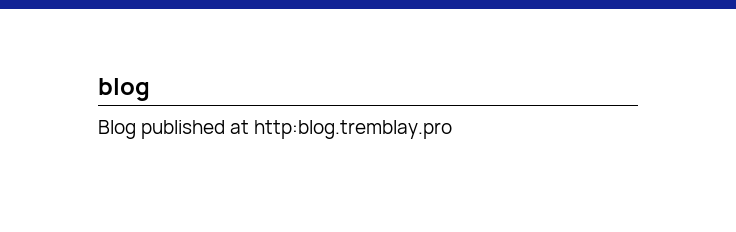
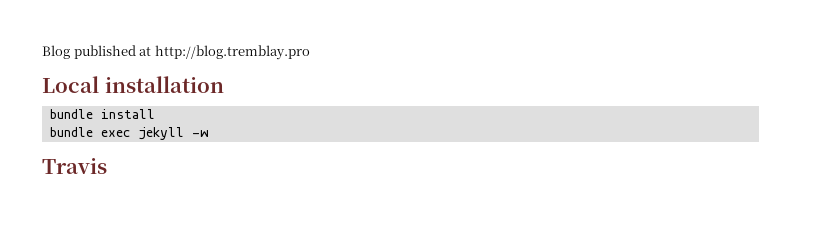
[98,78,150,101] blog // -> (42, 52) none
[254,120,453,139] http:blog.tremblay.pro -> [154,45,310,60] [42,76,224,93] [49,109,155,119] [49,127,209,140] [42,158,107,174] http://blog.tremblay.pro // Local installation // bundle install // bundle exec jekyll -w // Travis

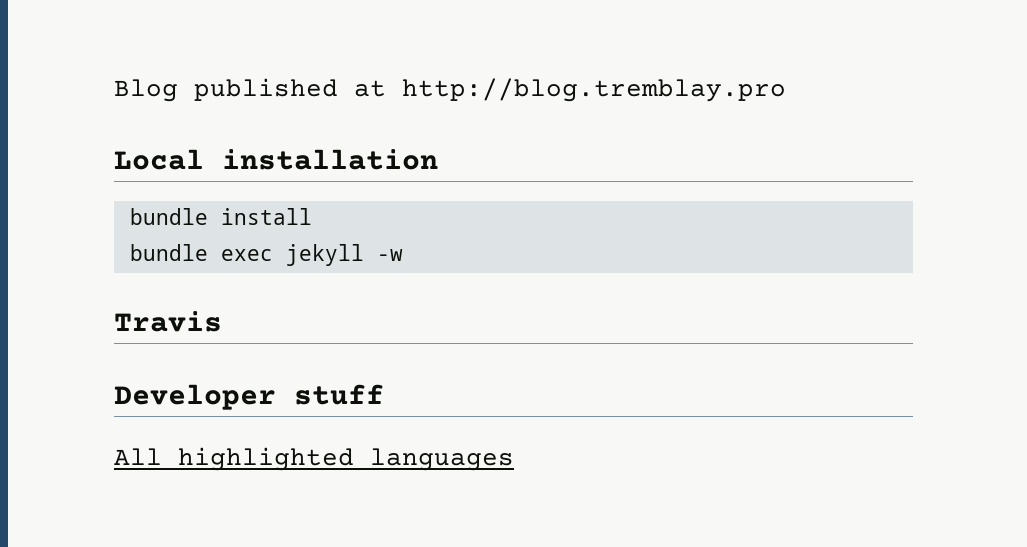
(107, 166) none -> [114,384,384,410] [114,447,514,471] // Developer stuff // All highlighted languages

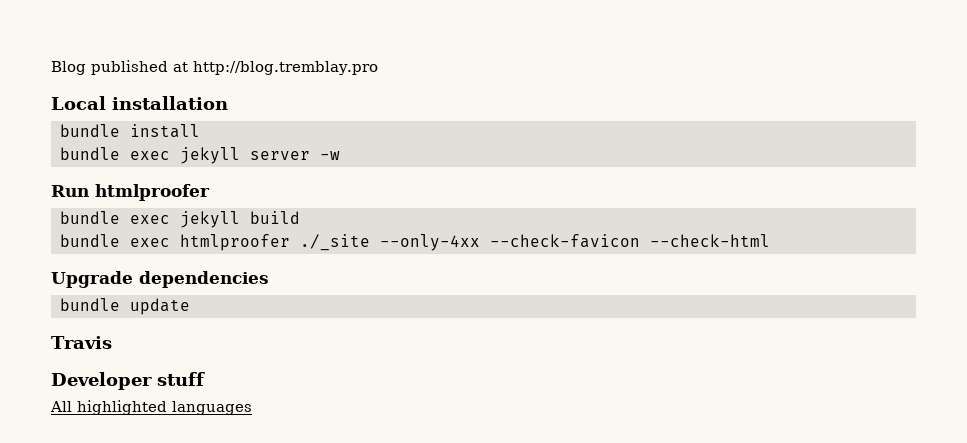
(364, 255) none -> [250,151,310,160] server
(403, 255) none -> [51,184,210,201] [60,211,300,228] [60,234,770,251] [51,271,269,288] [60,298,190,315] // Run htmlproofer // bundle exec jekyll build // bundle exec htmlproofer ./_site --only-4xx --check-favicon --check-html // Upgrade dependencies // bundle update

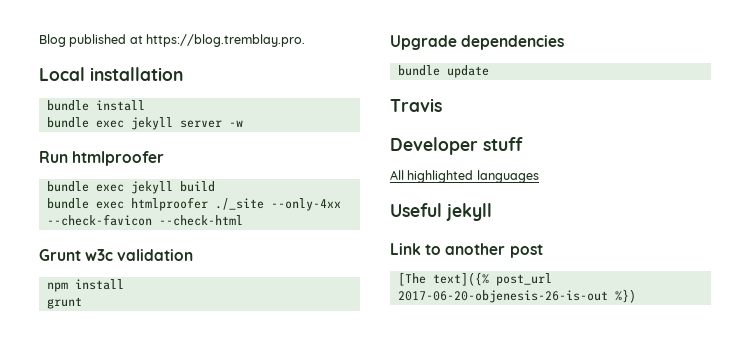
[193,61,378,75] http://blog.tremblay.pro -> [146,34,306,47] https://blog.tremblay.pro.
(770, 240) none -> [39,249,194,261] [46,279,124,292] [46,297,82,309] // Grunt w3c validation // npm install // grunt
(252, 408) none -> [390,203,492,221] [390,243,543,258] [397,272,552,286] [397,289,636,303] // Useful jekyll // Link to another post // [The text]({% post_url 2017-06-20-objenesis-26-is-out %})

